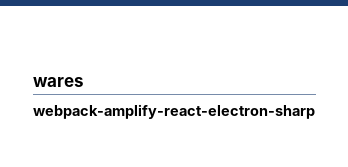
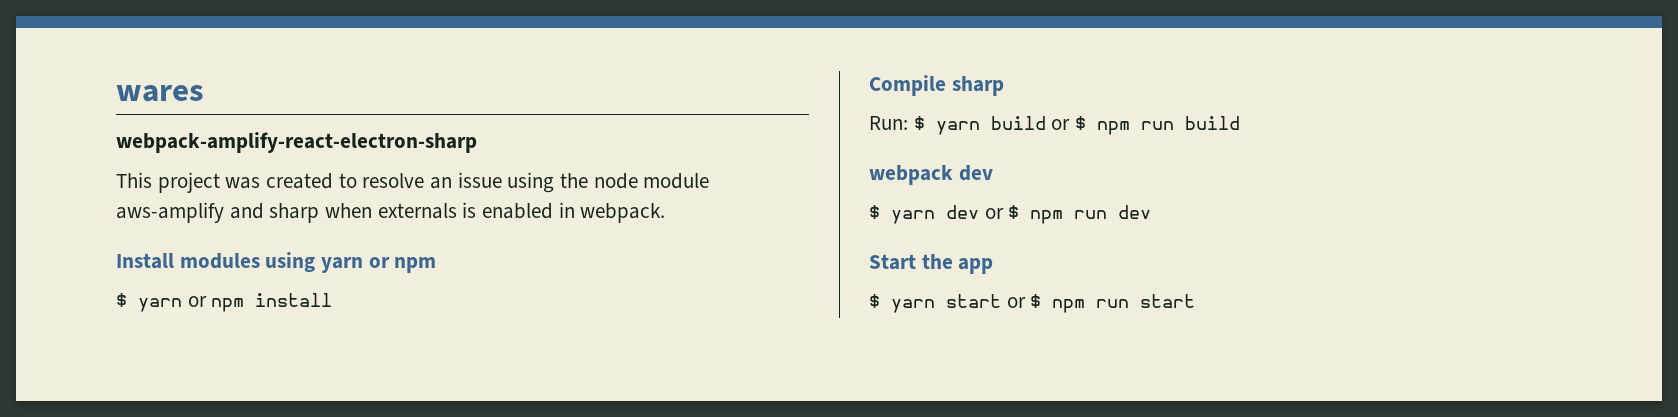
(315, 111) none -> [116,172,710,193] [116,202,666,223] [116,252,437,273] [116,293,333,312] [869,75,1004,96] [869,116,1241,135] [869,165,993,185] [869,205,1152,224] [869,254,994,274] [869,294,1196,313] // This project was created to resolve an issue using the node module aws-amplify and sharp when externals is enabled in webpack. // Install modules using yarn or npm // $ yarn or npm install // Compile sharp // Run: $ yarn build or $ npm run build // webpack dev // $ yarn dev or $ npm run dev // Start the app // $ yarn start or $ npm run start

